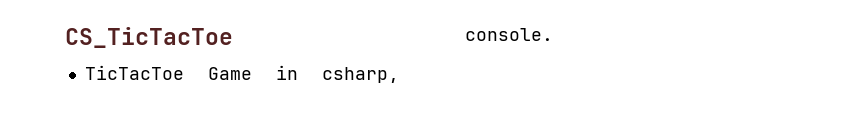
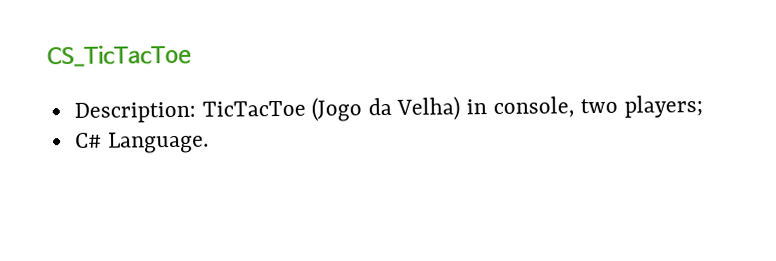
[84,65,399,83] [464,28,553,41] TicTacToe Game in csharp, console. -> [73,95,703,123] [74,131,209,154] Description: TicTacToe (Jogo da Velha) in console, two players; // C# Language.

